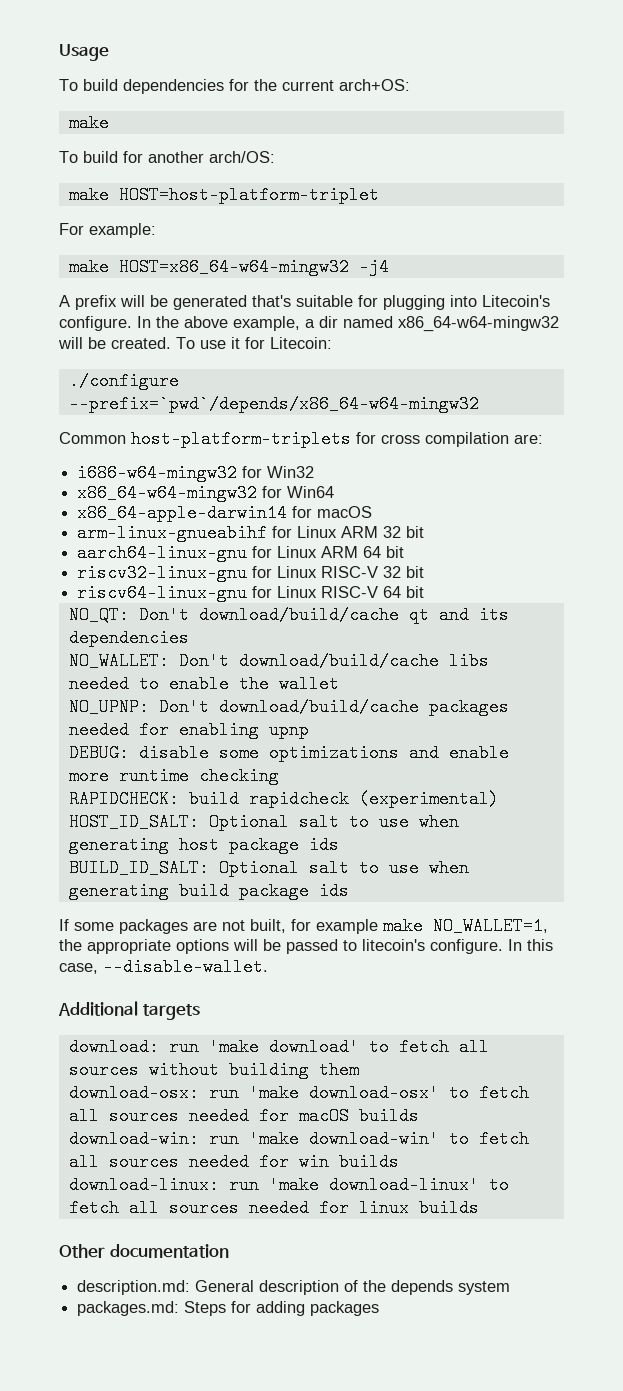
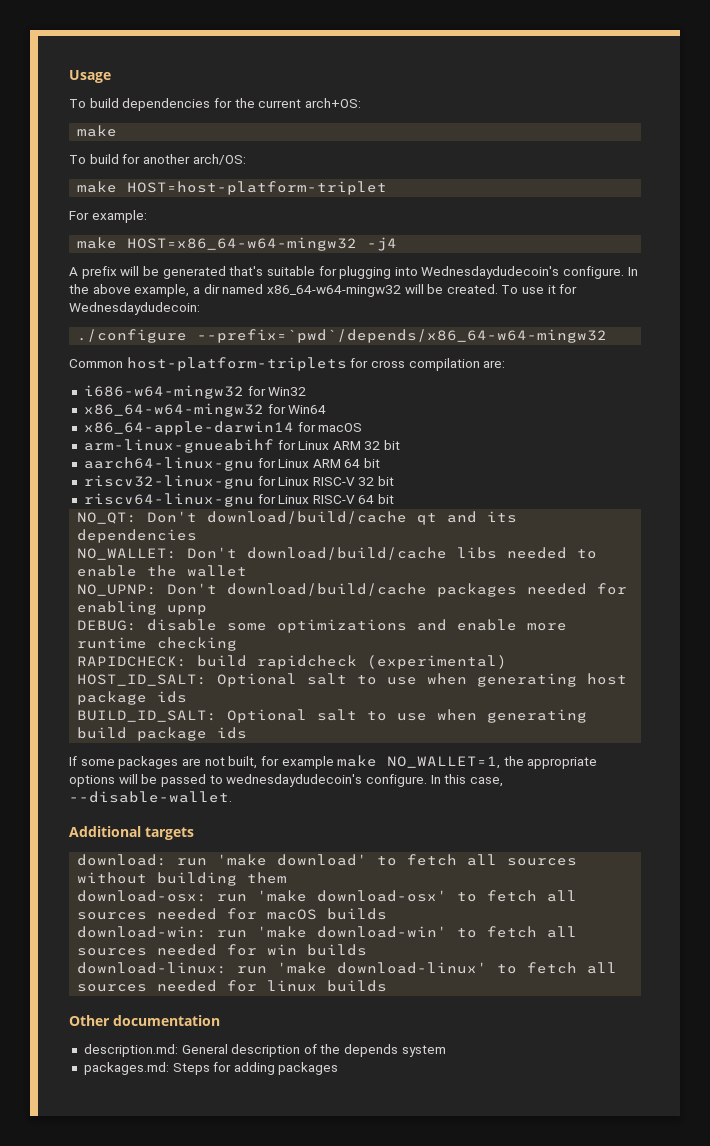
[482,295,550,307] Litecoin's -> [421,266,560,279] Wednesdaydudecoin's
[270,337,332,349] Litecoin: -> [69,302,200,315] Wednesdaydudecoin:
[362,939,425,951] litecoin's -> [226,774,363,787] wednesdaydudecoin's

